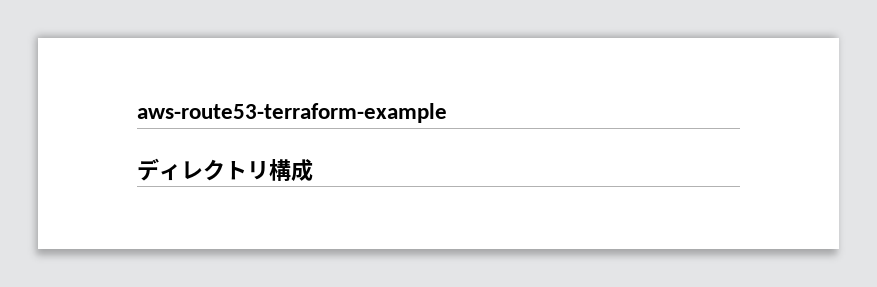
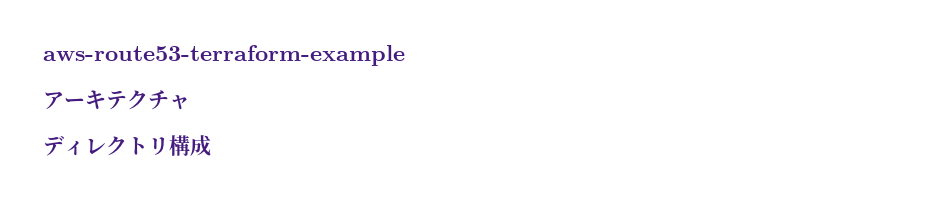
(447, 113) none -> [43,90,190,110] // アーキテクチャ

